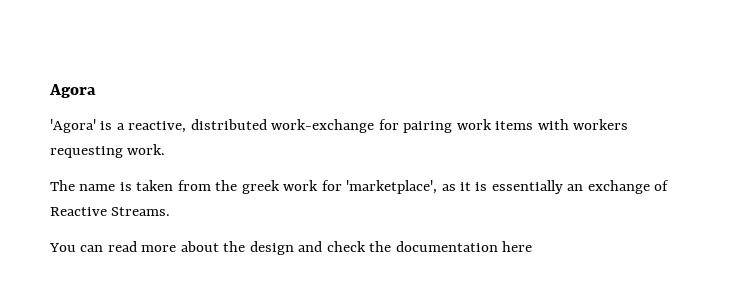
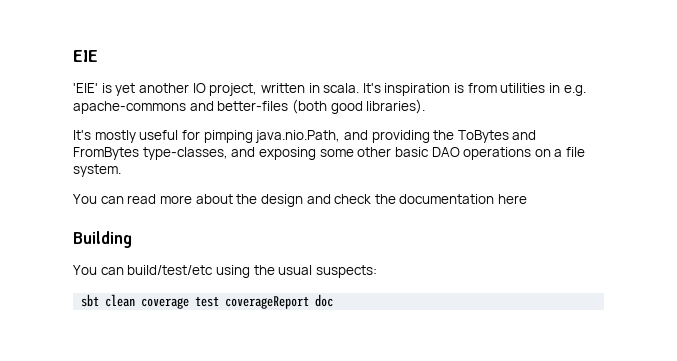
[49,84,96,98] [50,119,629,133] [50,144,166,158] [50,180,670,194] [50,207,171,216] Agora // 'Agora' is a reactive, distributed work-exchange for pairing work items with workers requesting work. // The name is taken from the greek work for 'marketplace', as it is essentially an exchange of Reactive Streams. -> [73,50,98,62] [73,83,586,96] [73,99,426,114] [73,130,537,143] [73,147,586,160] [73,164,121,177] EIE // 'EIE' is yet another IO project, written in scala. It's inspiration is from utilities in e.g. apache-commons and better-files (both good libraries). // It's mostly useful for pimping java.nio.Path, and providing the ToBytes and FromBytes type-classes, and exposing some other basic DAO operations on a file system.
(533, 246) none -> [73,231,132,248] [73,265,377,278] [81,294,334,309] // Building // You can build/test/etc using the usual suspects: // sbt clean coverage test coverageReport doc

